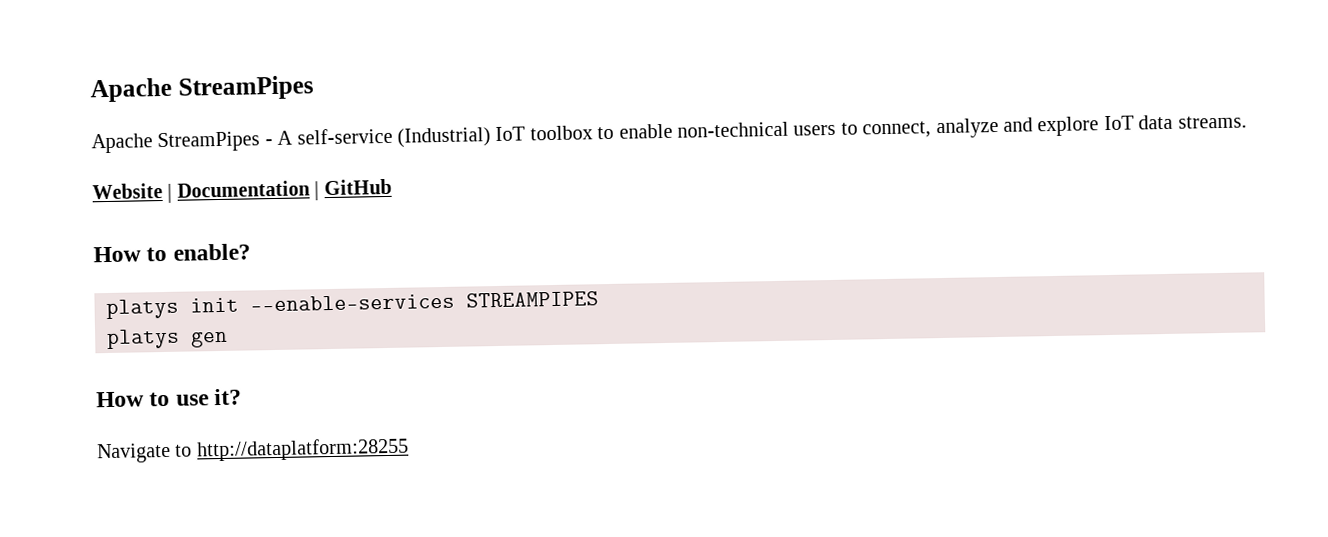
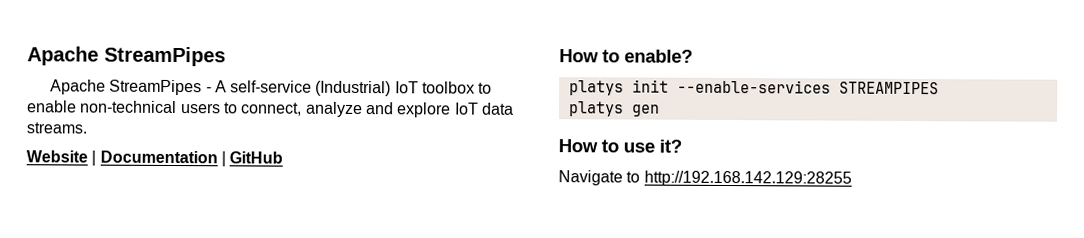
[196,437,409,462] http://dataplatform:28255 -> [643,170,852,187] http://192.168.142.129:28255

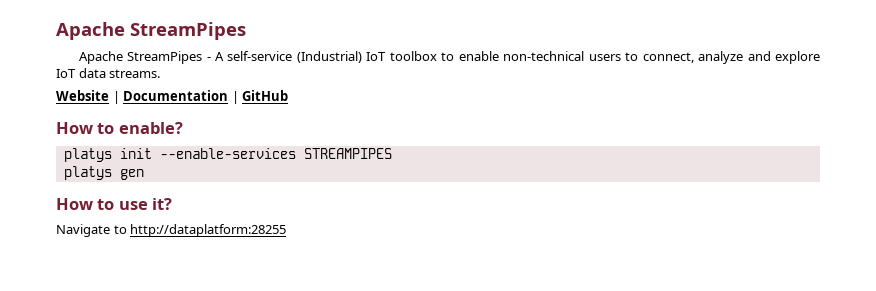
[643,170,852,187] http://192.168.142.129:28255 -> [130,224,287,237] http://dataplatform:28255

